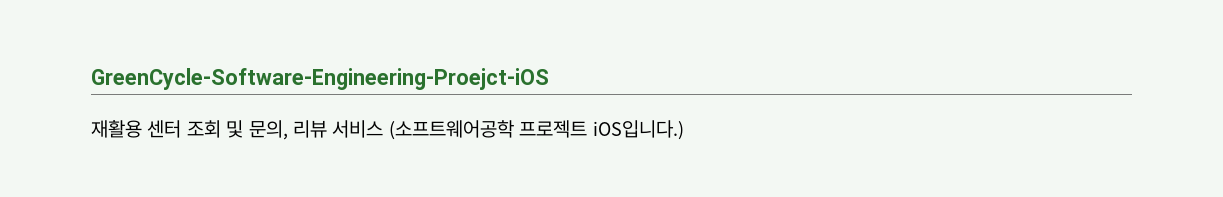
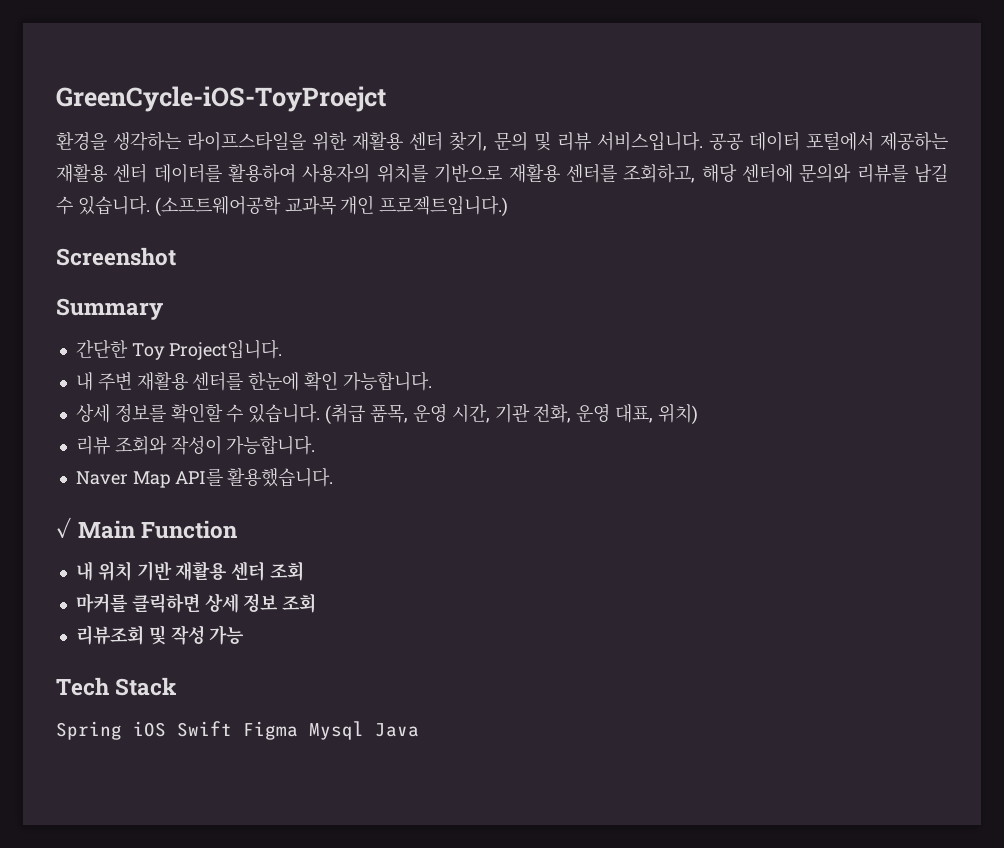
[91,68,549,90] [91,120,684,140] GreenCycle-Software-Engineering-Proejct-iOS // 재활용 센터 조회 및 문의, 리뷰 서비스 (소프트웨어공학 프로젝트 iOS입니다.) -> [56,86,387,112] [56,131,948,151] [56,163,949,183] [56,195,509,217] [56,247,176,266] [56,298,163,320] [75,339,282,360] [75,371,432,391] [75,403,698,425] [75,435,316,455] [75,467,334,488] [56,517,238,539] [75,561,305,581] [75,593,317,613] [75,625,245,645] [56,677,178,696] [56,721,419,740] GreenCycle-iOS-ToyProejct // 환경을 생각하는 라이프스타일을 위한 재활용 센터 찾기, 문의 및 리뷰 서비스입니다. 공공 데이터 포털에서 제공하는 재활용 센터 데이터를 활용하여 사용자의 위치를 기반으로 재활용 센터를 조회하고, 해당 센터에 문의와 리뷰를 남길 수 있습니다. (소프트웨어공학 교과목 개인 프로젝트입니다.) // Screenshot // Summary // 간단한 Toy Project입니다. // 내 주변 재활용 센터를 한눈에 확인 가능합니다. // 상세 정보를 확인할 수 있습니다. (취급 품목, 운영 시간, 기관 전화, 운영 대표, 위치) // 리뷰 조회와 작성이 가능합니다. // Naver Map API를 활용했습니다. // ✓ Main Function // 내 위치 기반 재활용 센터 조회 // 마커를 클릭하면 상세 정보 조회 // 리뷰조회 및 작성 가능 // Tech Stack // Spring iOS Swift Figma Mysql Java

